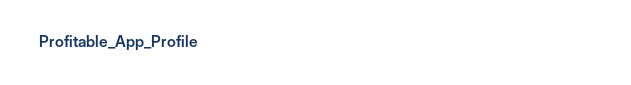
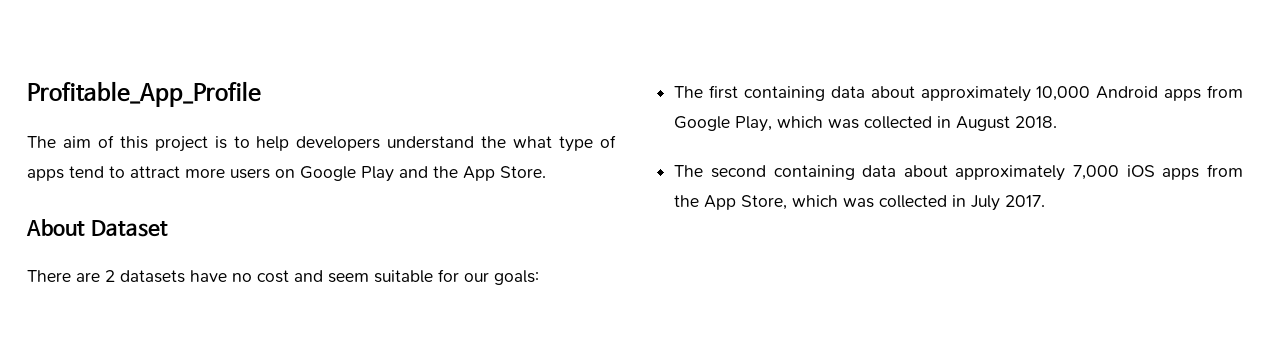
(198, 43) none -> [27,135,616,152] [27,166,546,182] [26,219,168,237] [27,269,539,285] [674,85,1243,102] [674,116,1058,132] [674,164,1243,181] [674,195,1046,211] // The aim of this project is to help developers understand the what type of apps tend to attract more users on Google Play and the App Store. // About Dataset // There are 2 datasets have no cost and seem suitable for our goals: // The first containing data about approximately 10,000 Android apps from Google Play, which was collected in August 2018. // The second containing data about approximately 7,000 iOS apps from the App Store, which was collected in July 2017.

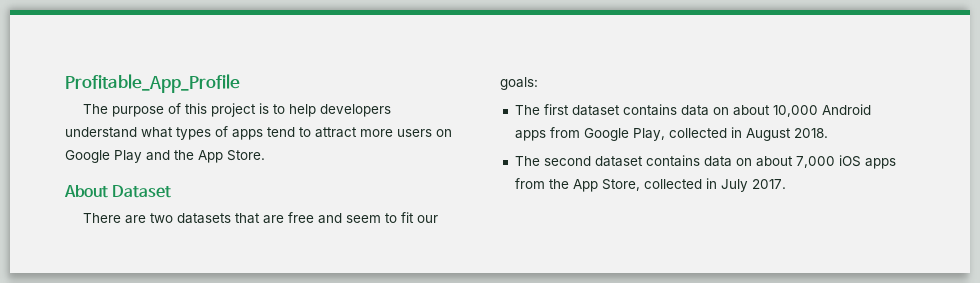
[62,136,91,148] aim -> [111,106,164,117] purpose
[481,136,594,152] the what type -> [141,127,211,140] what types
[105,269,459,283] 2 datasets have no cost and seem suitable for -> [149,212,414,224] two datasets that are free and seem to fit
[743,86,1031,102] containing data about approximately -> [571,104,770,116] dataset contains data on about
[777,116,860,129] which was -> (665, 134) none
[773,165,1066,181] containing data about approximately -> [594,155,793,167] dataset contains data on about
[792,195,875,208] which was -> (640, 185) none

